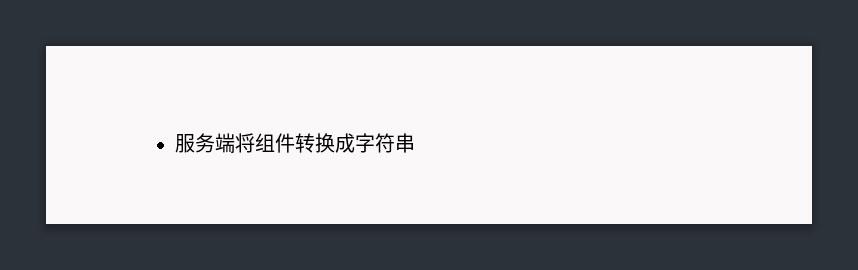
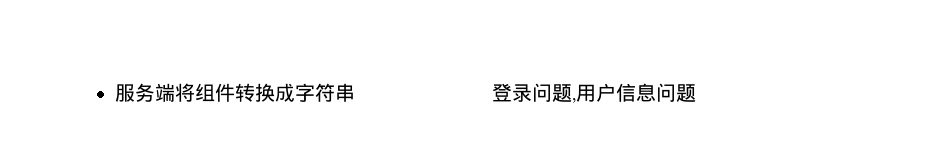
(415, 143) none -> [492,83,696,103] // 登录问题,用户信息问题

